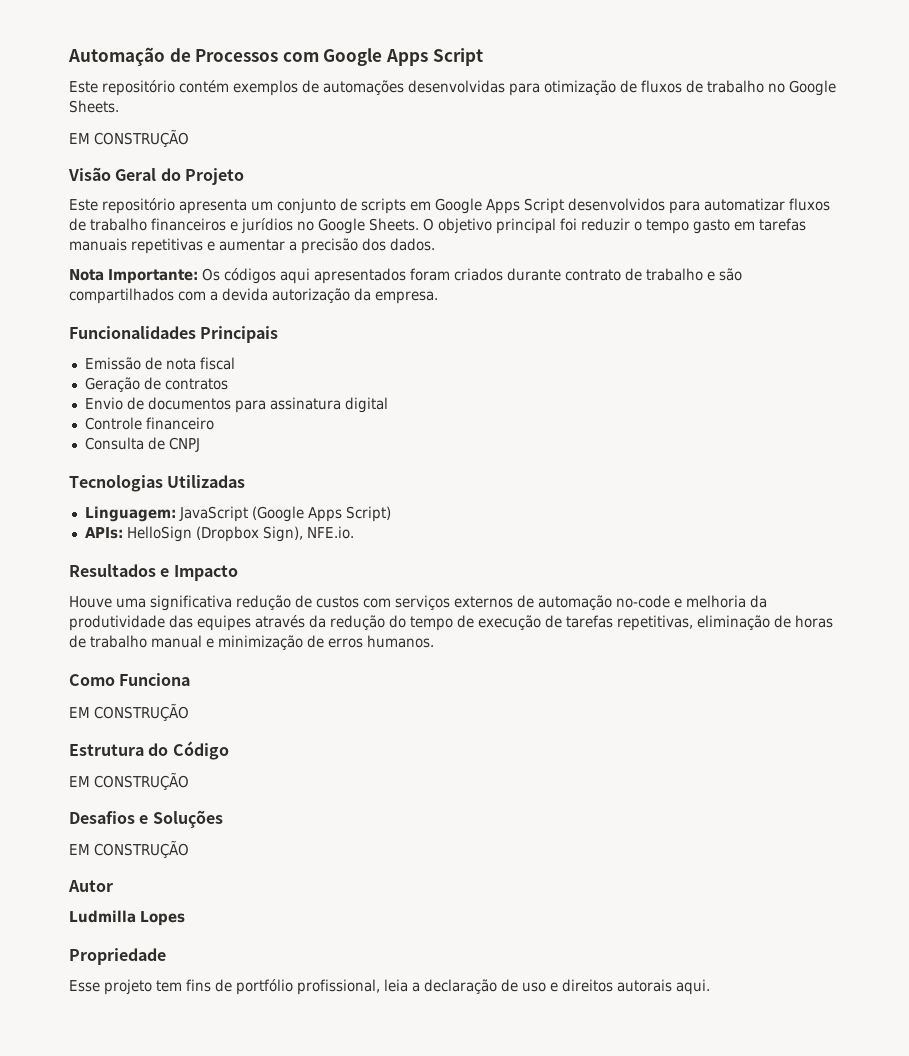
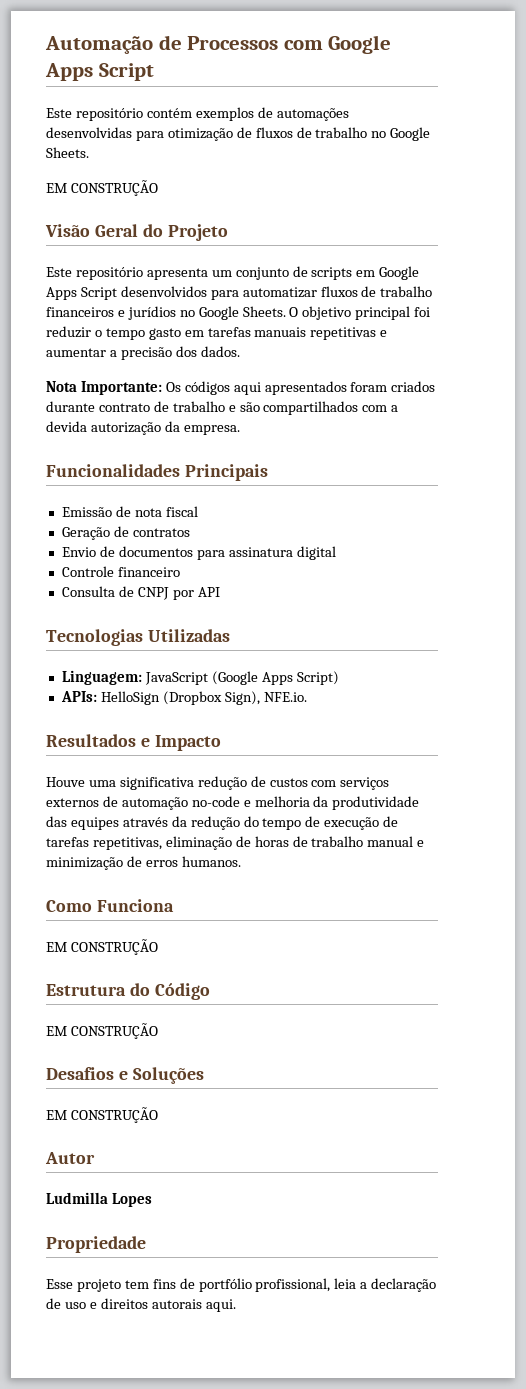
(200, 444) none -> [172,587,220,600] por API

